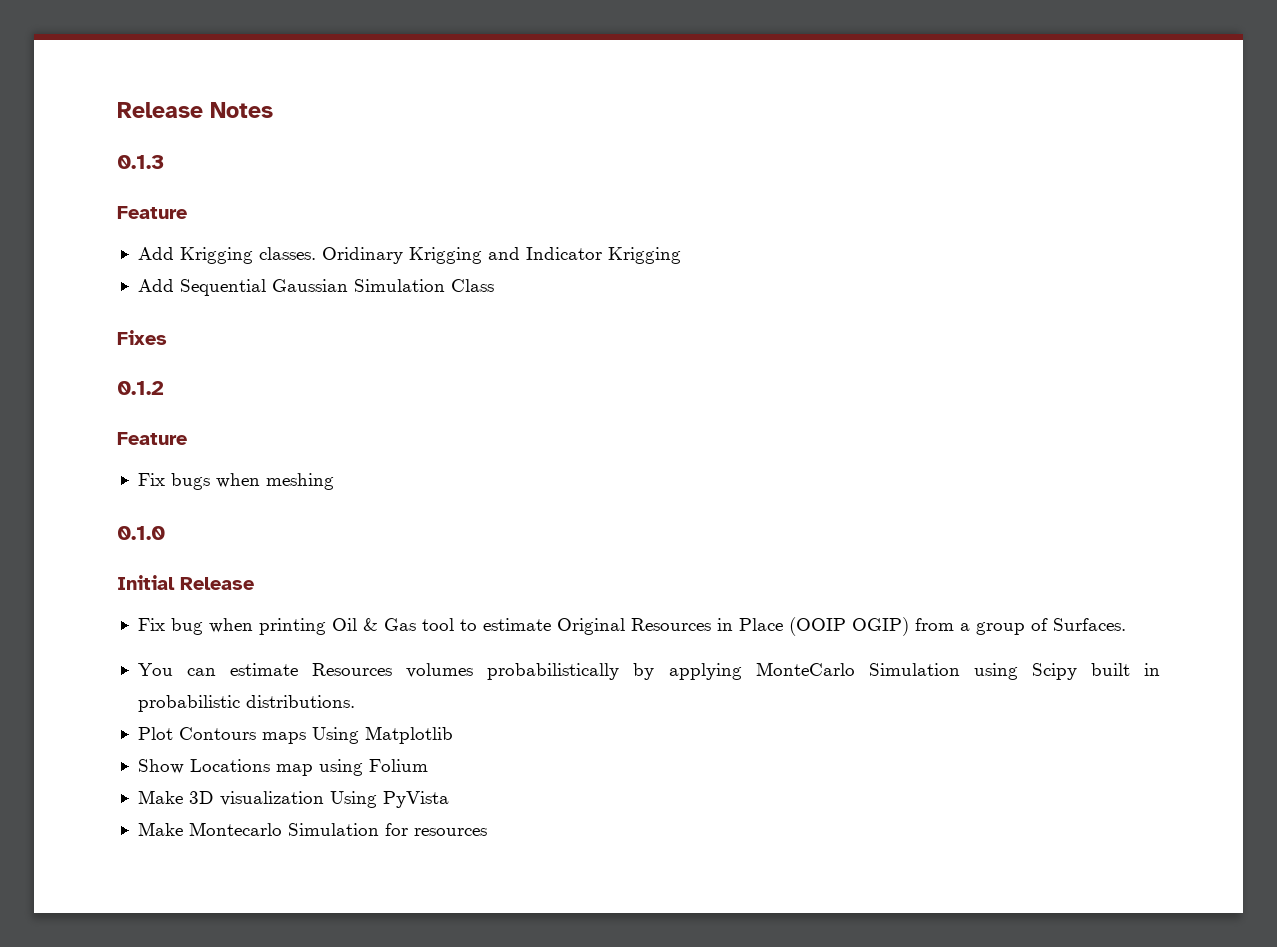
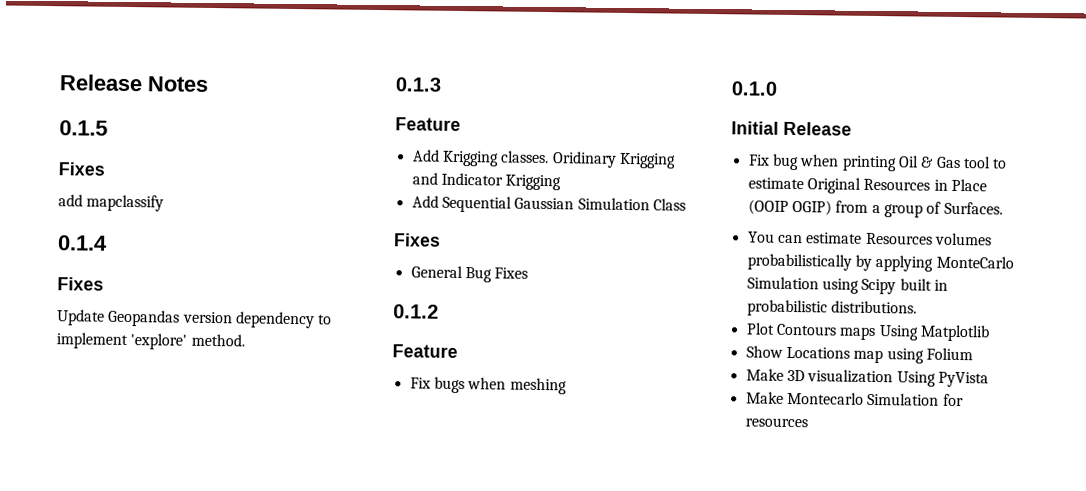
(273, 110) none -> [59,120,108,136] [58,162,105,176] [58,194,165,212] [57,235,108,251] [57,277,104,291] [57,309,333,329] [56,332,245,350] // 0.1.5 // Fixes // add mapclassify // 0.1.4 // Fixes // Update Geopandas version dependency to implement 'explore' method.
(167, 337) none -> [410,265,529,283] // General Bug Fixes

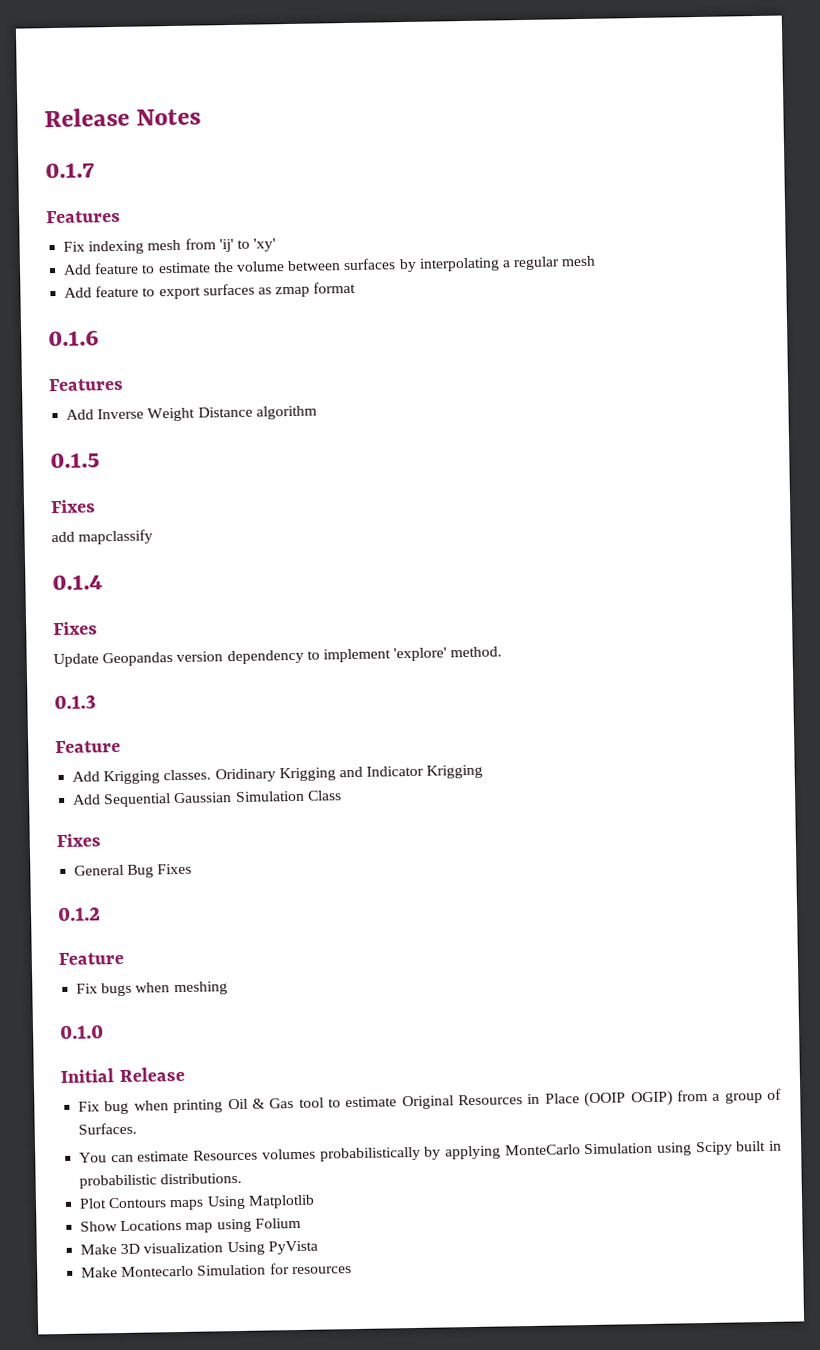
(209, 84) none -> [45,162,95,179] [46,209,121,224] [63,238,277,255] [63,255,597,275] [64,281,357,300] [48,330,99,347] [48,377,124,392] [66,405,317,422] // 0.1.7 // Features // Fix indexing mesh from 'ij' to 'xy' // Add feature to estimate the volume between surfaces by interpolating a regular mesh // Add feature to export surfaces as zmap format // 0.1.6 // Features // Add Inverse Weight Distance algorithm

